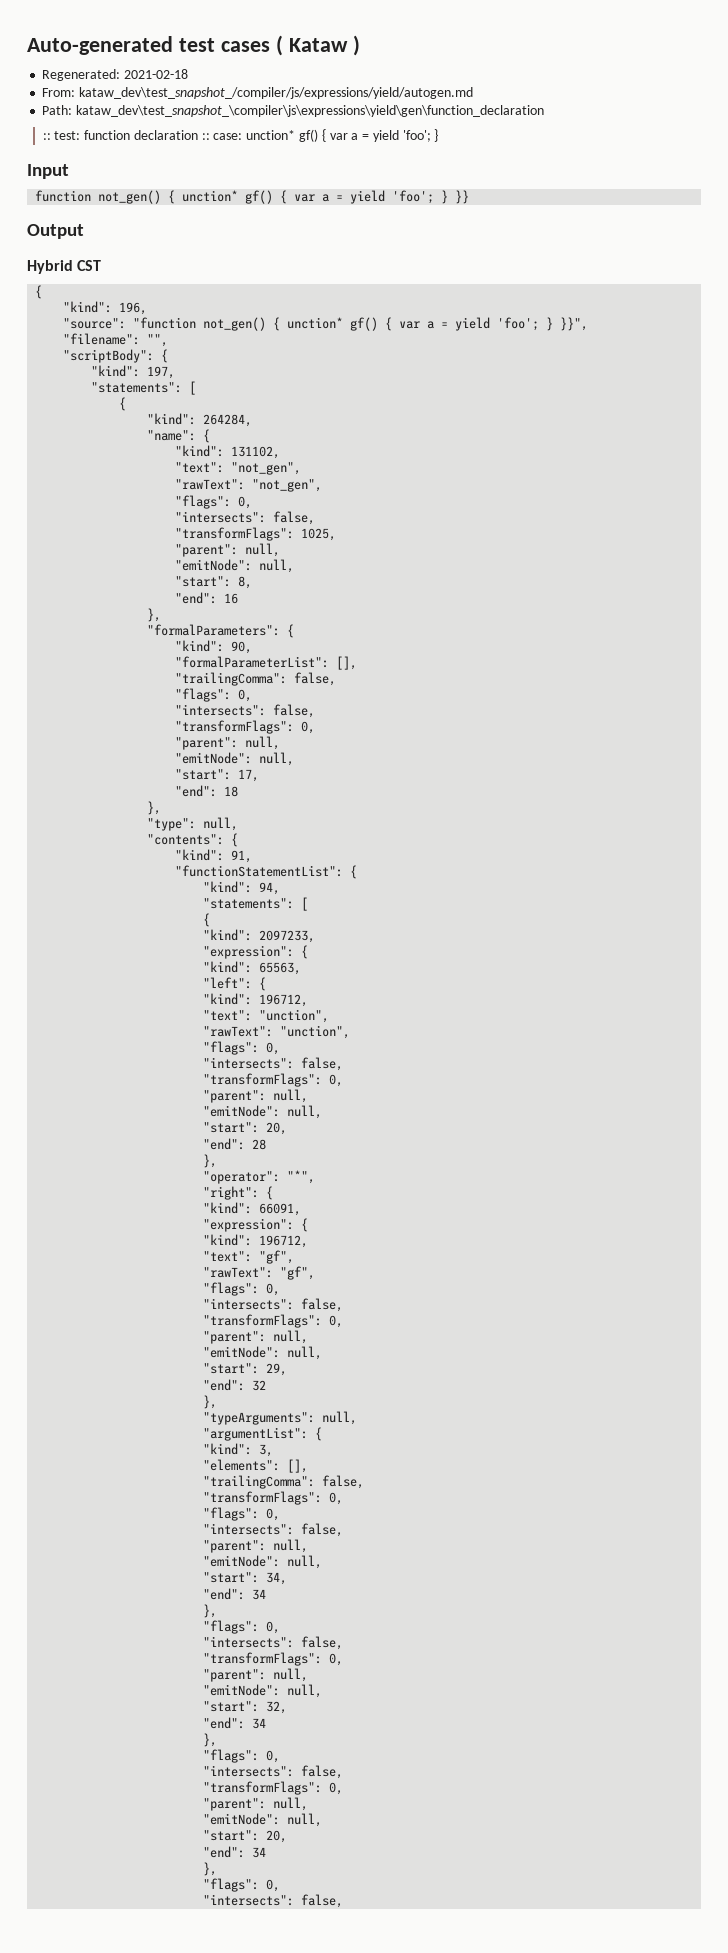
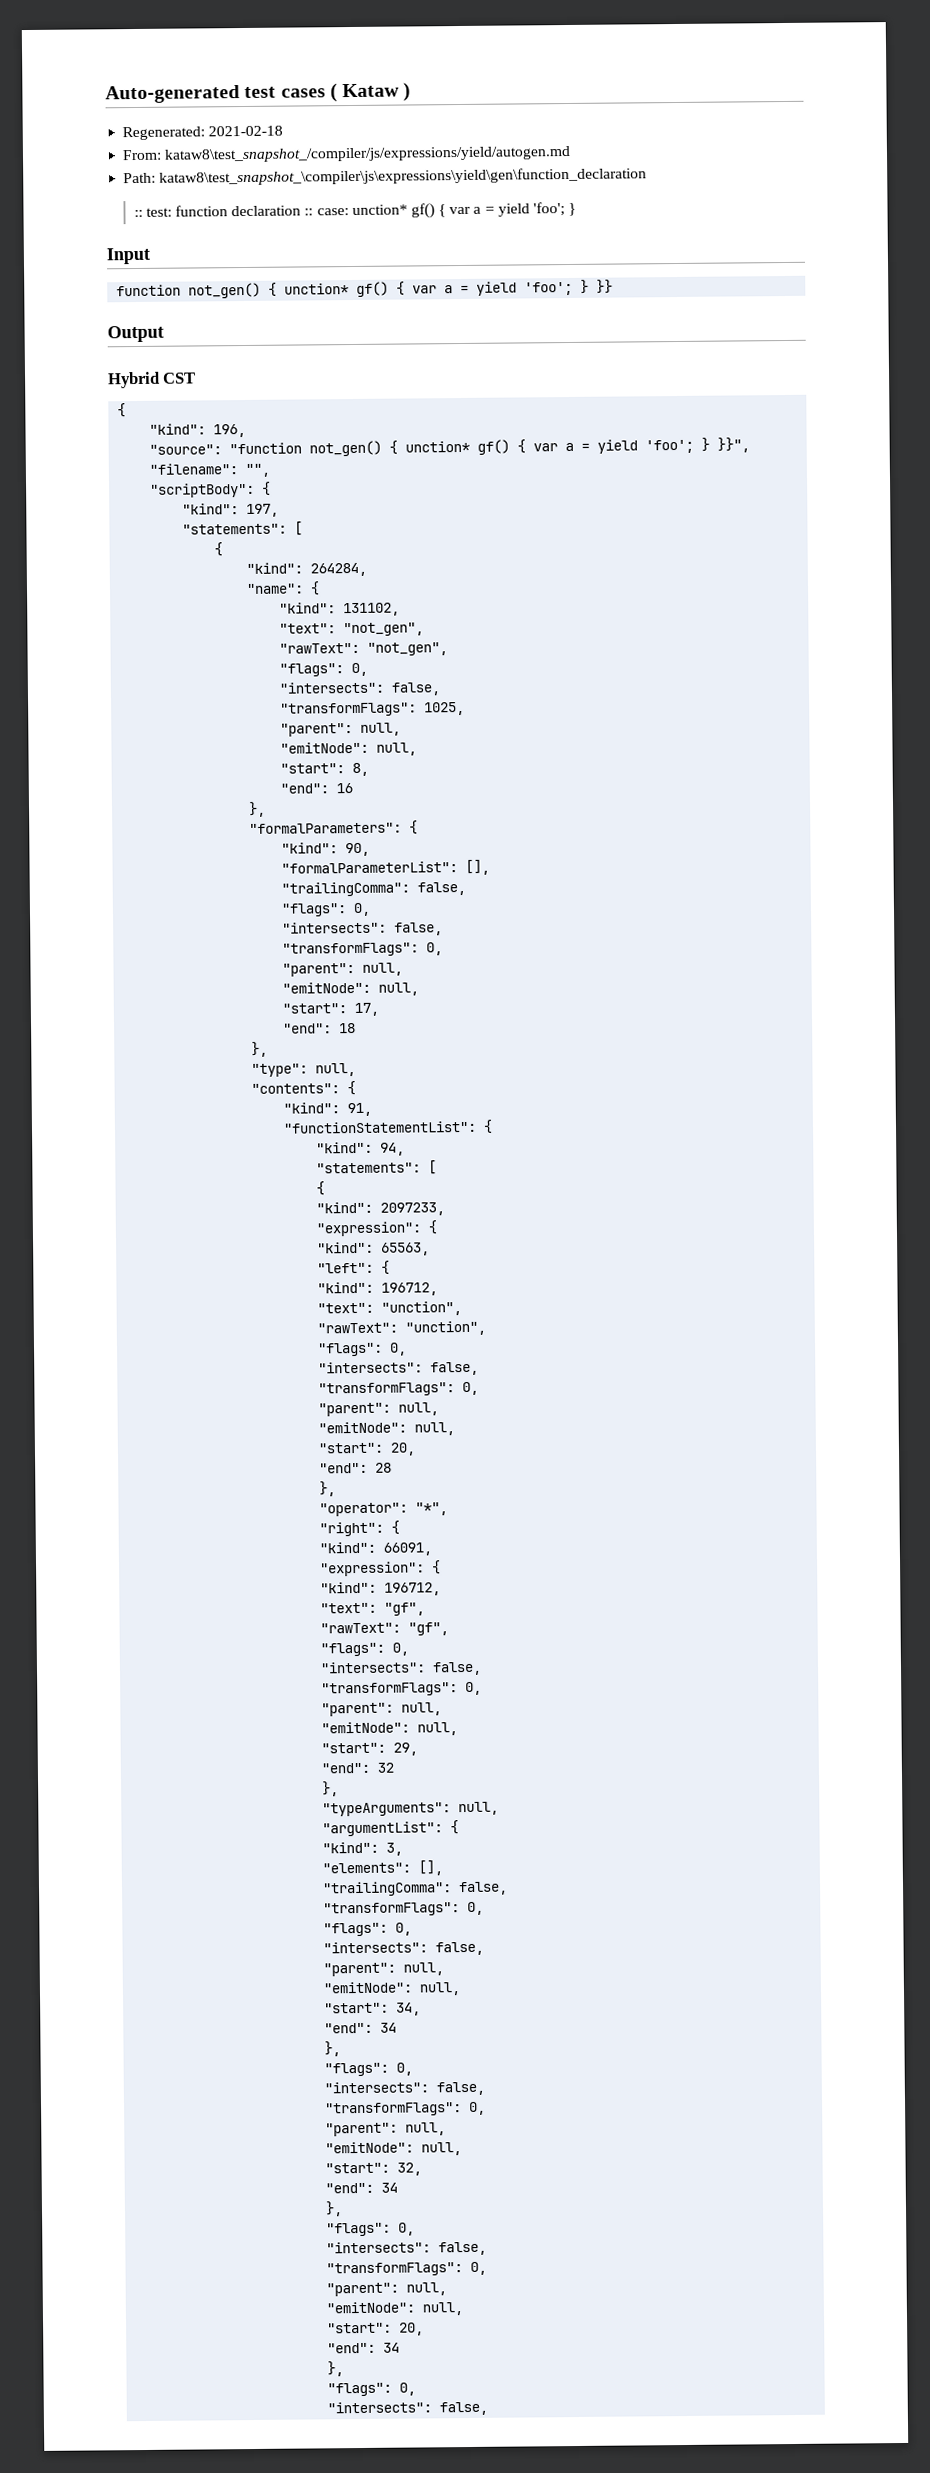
[79,87,474,99] kataw_dev\test_snapshot_/compiler/js/expressions/yield/autogen.md -> [164,145,572,163] kataw8\test_snapshot_/compiler/js/expressions/yield/autogen.md
[76,105,545,117] kataw_dev\test_snapshot_\compiler\js\expressions\yield\gen\function_declaration -> [159,167,648,186] kataw8\test_snapshot_\compiler\js\expressions\yield\gen\function_declaration

